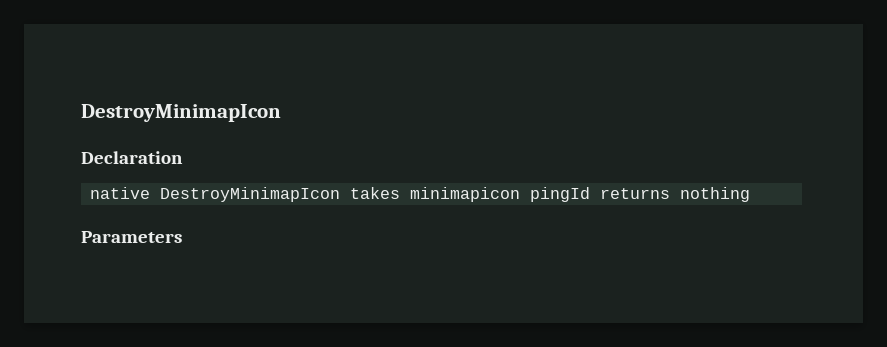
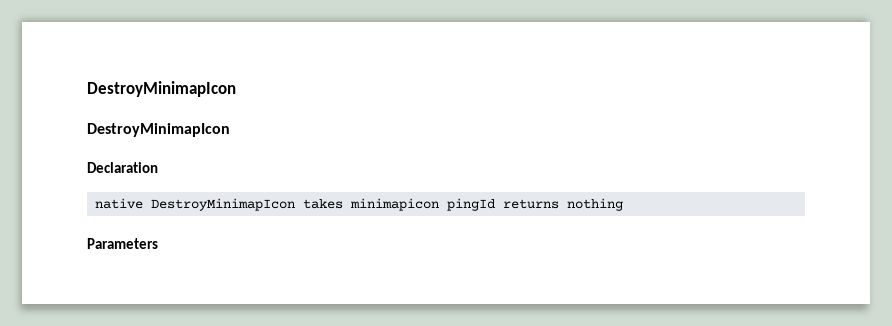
[81,104,281,122] DestroyMinimapIcon -> [87,81,236,97] [87,123,230,137] DestroyMinimapIcon // DestroyMinimapIcon

